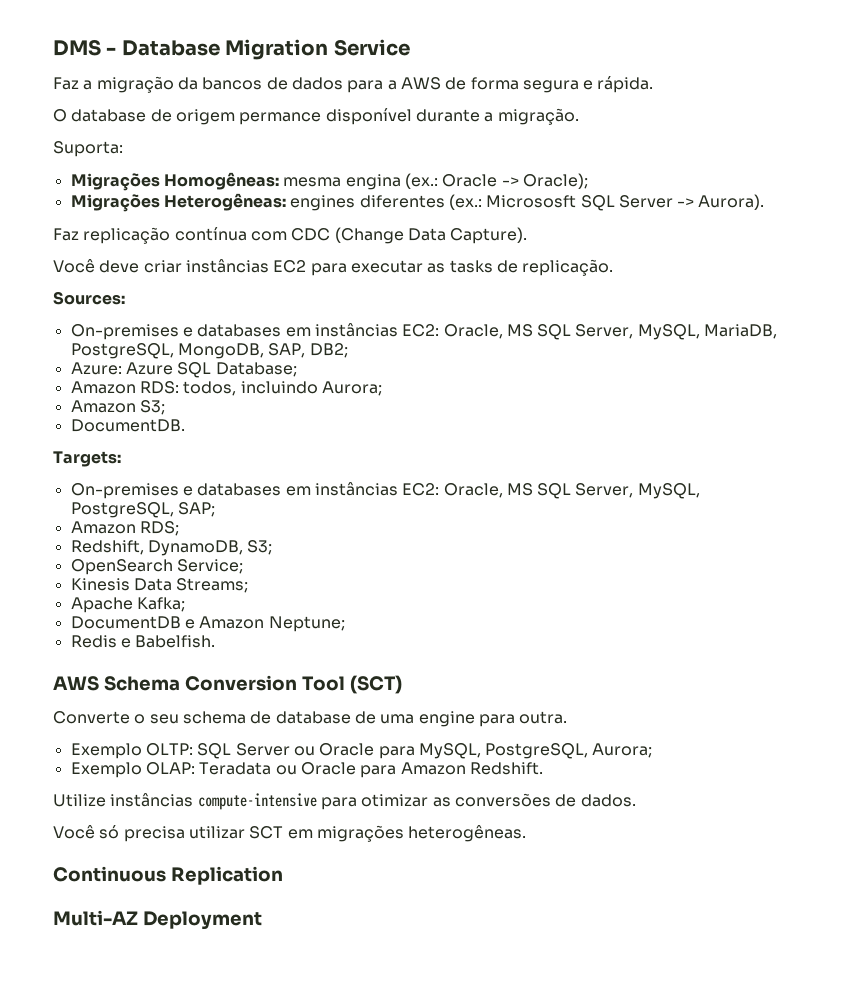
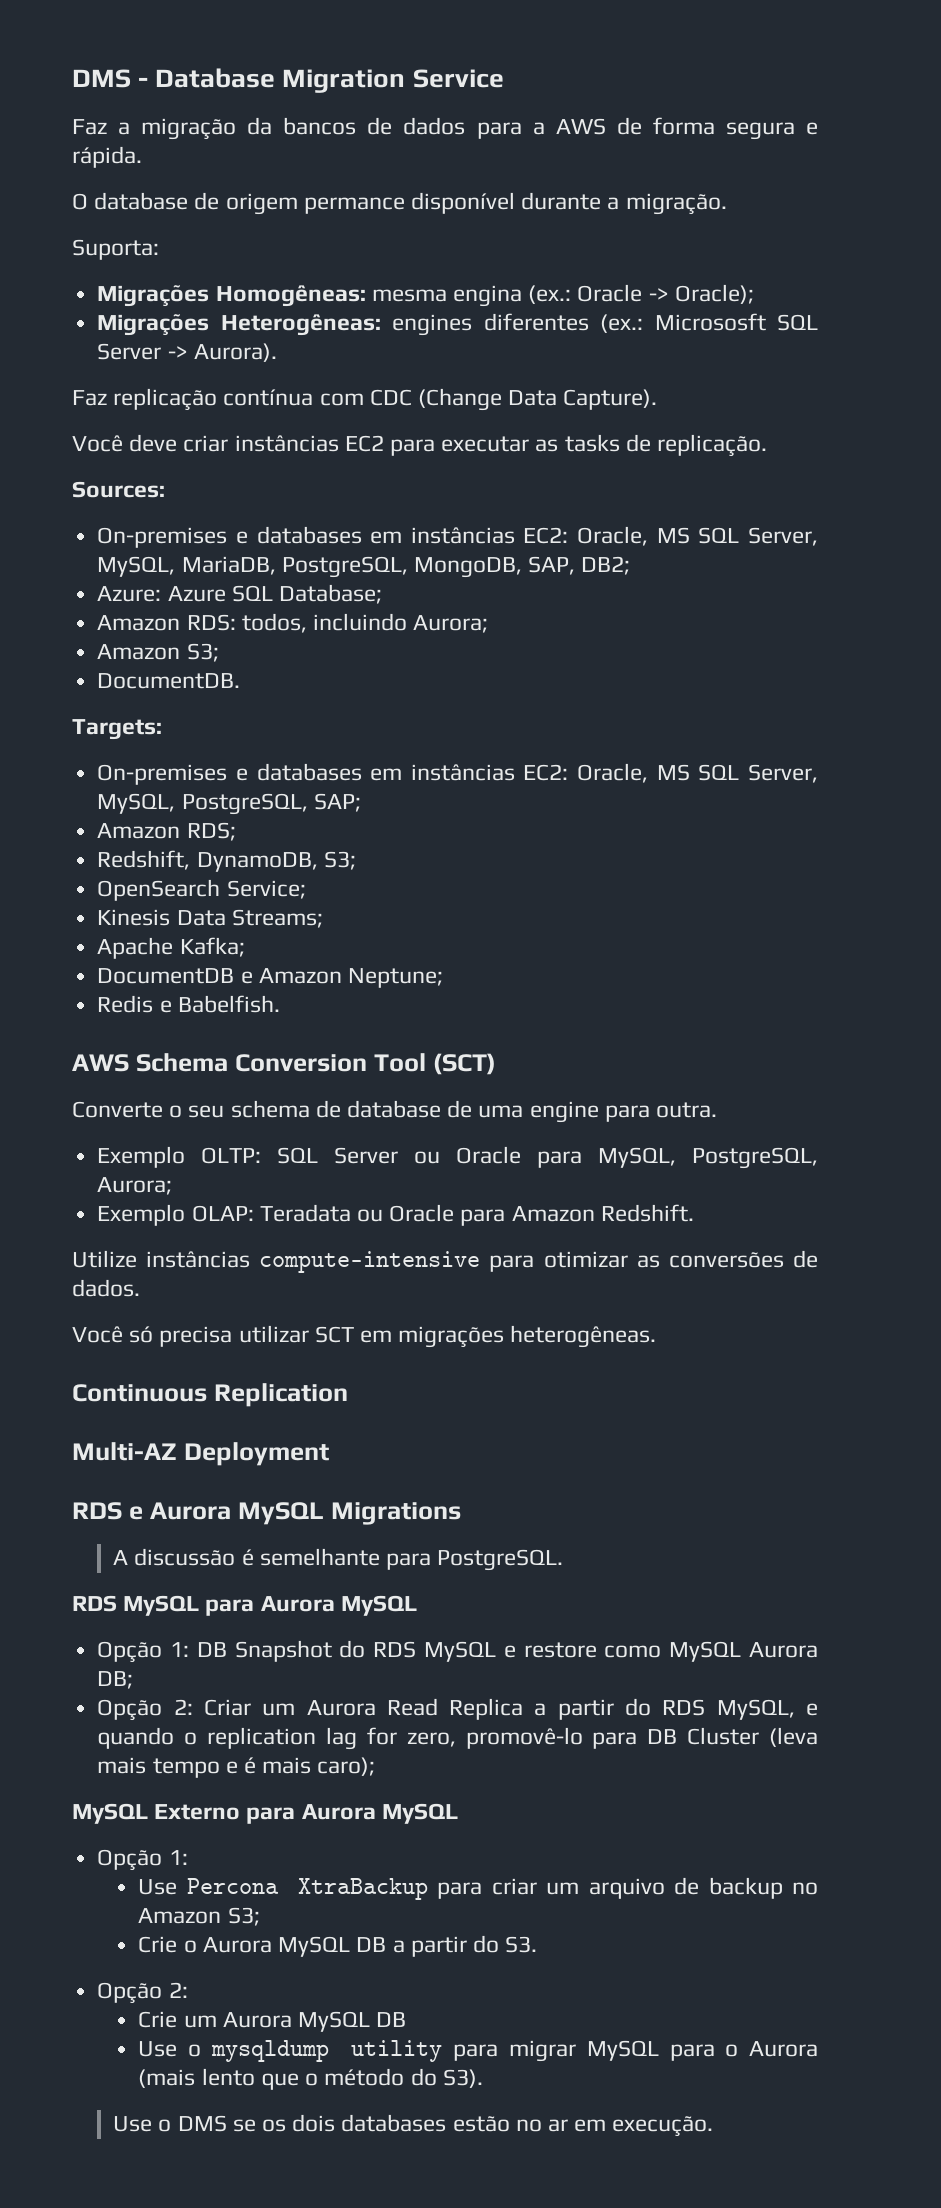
(262, 920) none -> [72,1502,461,1525] [113,1548,564,1571] [72,1595,417,1616] [97,1640,818,1663] [97,1671,134,1689] [97,1698,819,1721] [97,1727,818,1750] [97,1757,376,1778] [72,1803,458,1824] [97,1849,188,1871] [138,1877,818,1900] [138,1907,260,1926] [138,1935,538,1957] [97,1982,188,2004] [138,2011,407,2032] [138,2040,818,2062] [138,2068,483,2090] [113,2114,714,2137] // RDS e Aurora MySQL Migrations // A discussão é semelhante para PostgreSQL. // RDS MySQL para Aurora MySQL // Opção 1: DB Snapshot do RDS MySQL e restore como MySQL Aurora DB; // Opção 2: Criar um Aurora Read Replica a partir do RDS MySQL, e quando o replication lag for zero, promovê-lo para DB Cluster (leva mais tempo e é mais caro); // MySQL Externo para Aurora MySQL // Opção 1: // Use Percona XtraBackup para criar um arquivo de backup no Amazon S3; // Crie o Aurora MySQL DB a partir do S3. // Opção 2: // Crie um Aurora MySQL DB // Use o mysqldump utility para migrar MySQL para o Aurora (mais lento que o método do S3). // Use o DMS se os dois databases estão no ar em execução.

